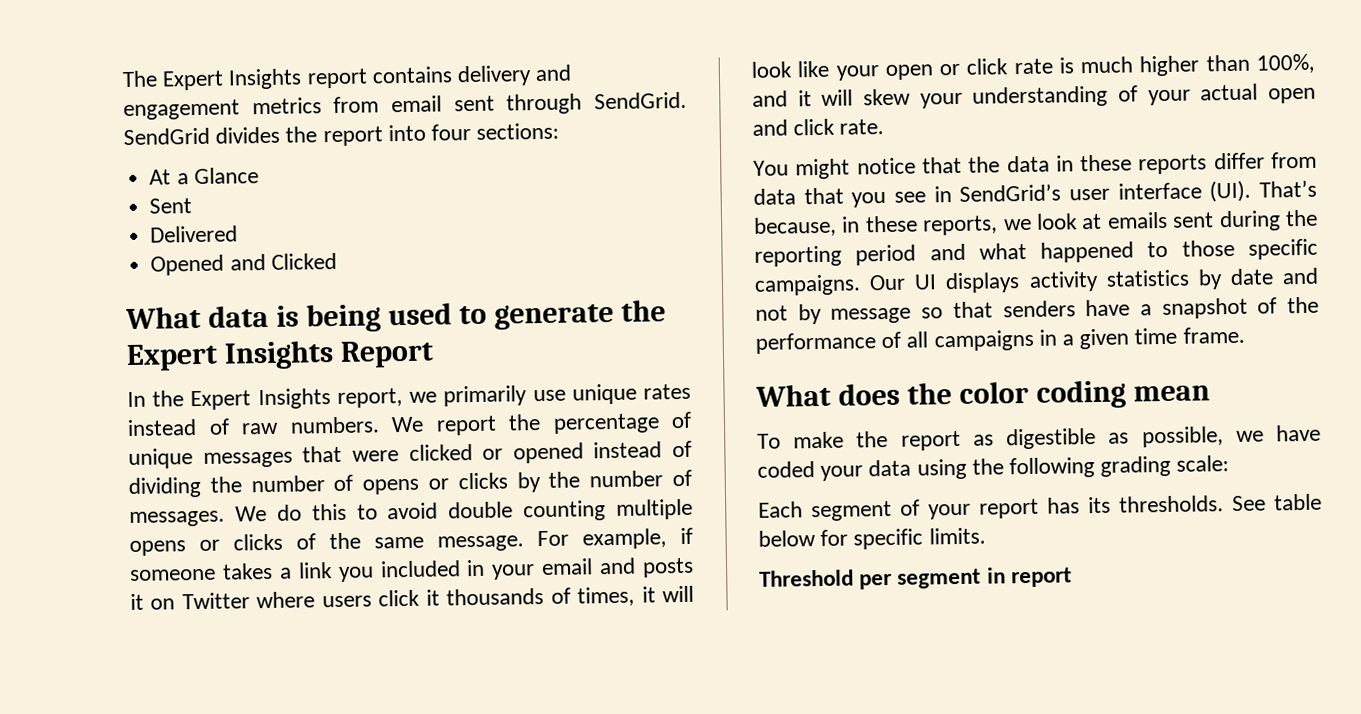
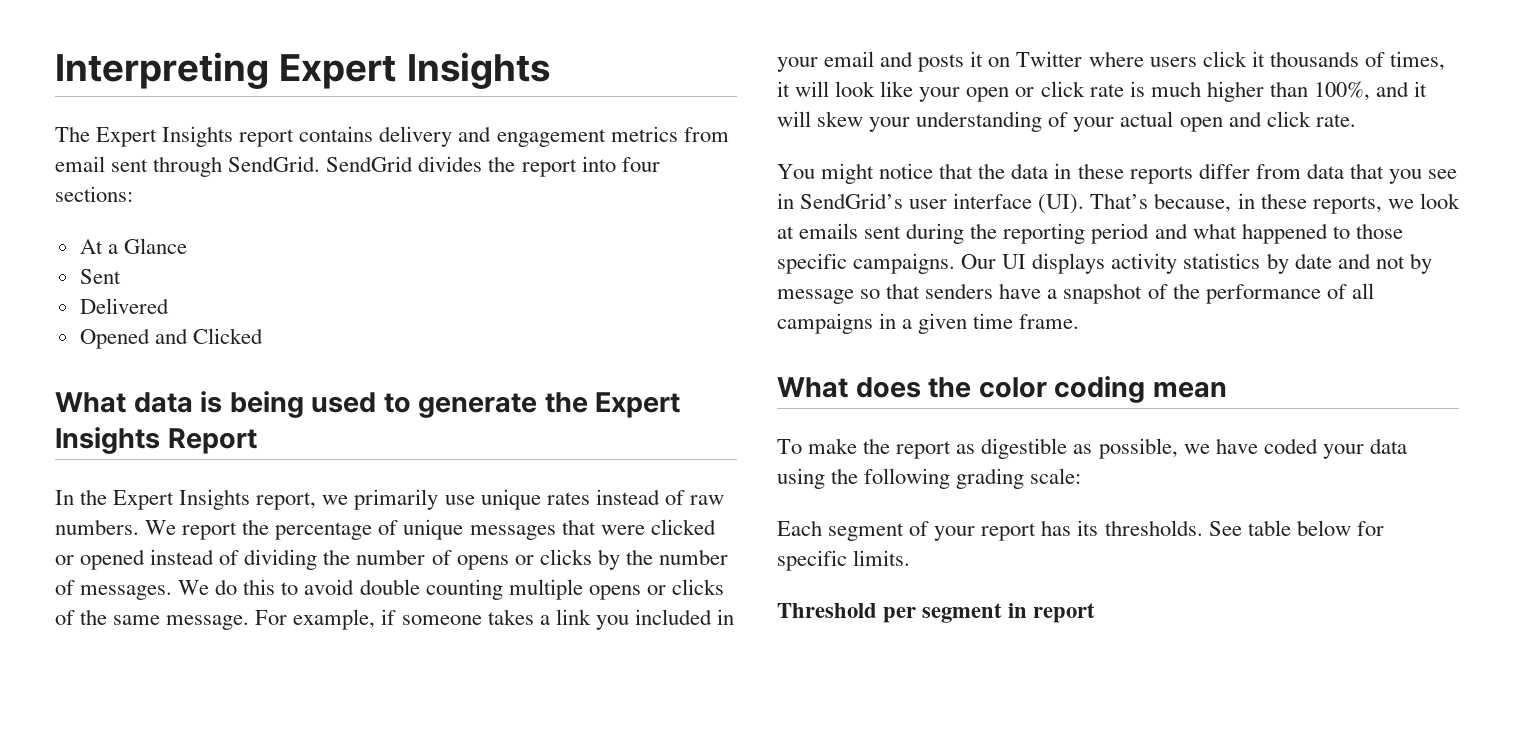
(122, 79) none -> [55,52,550,89] Interpreting Expert Insights //

